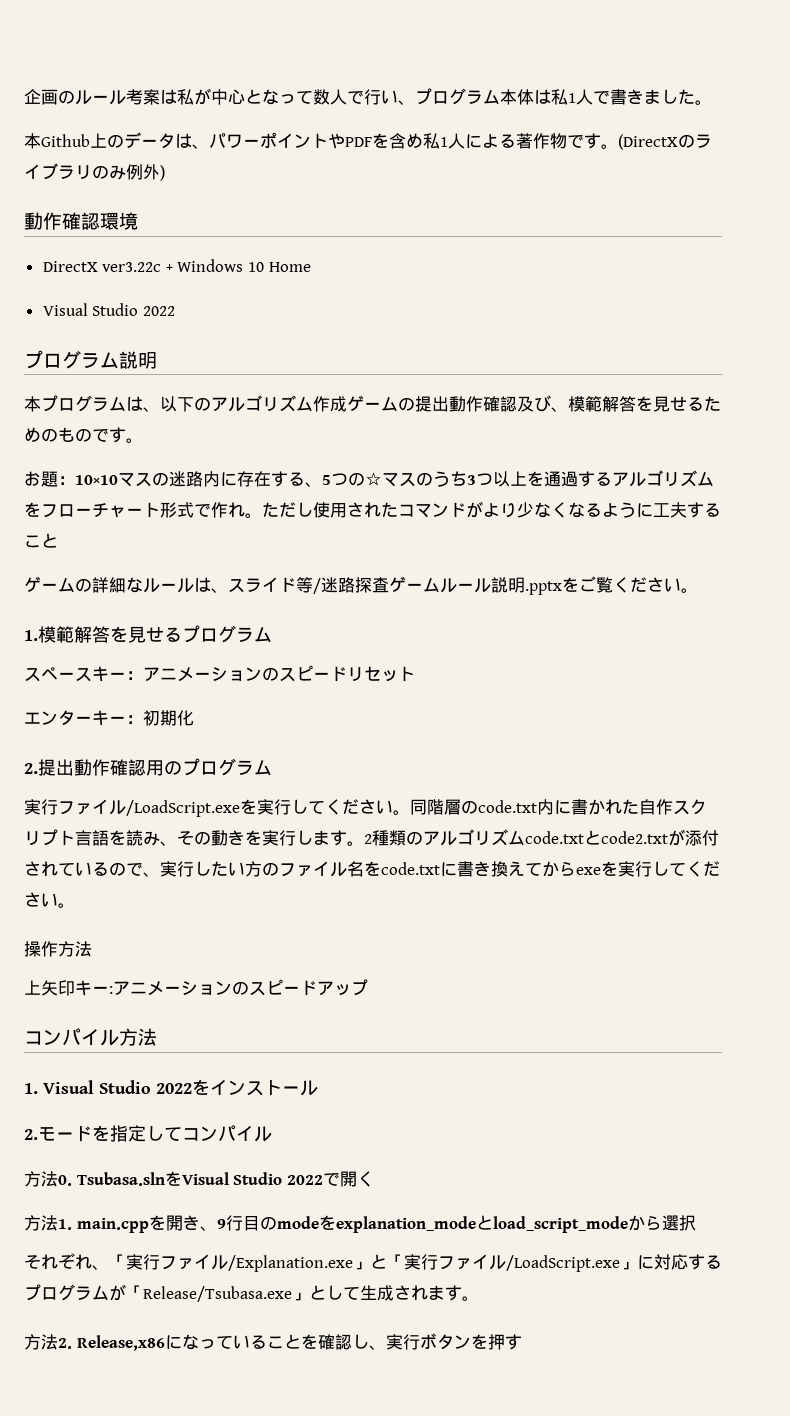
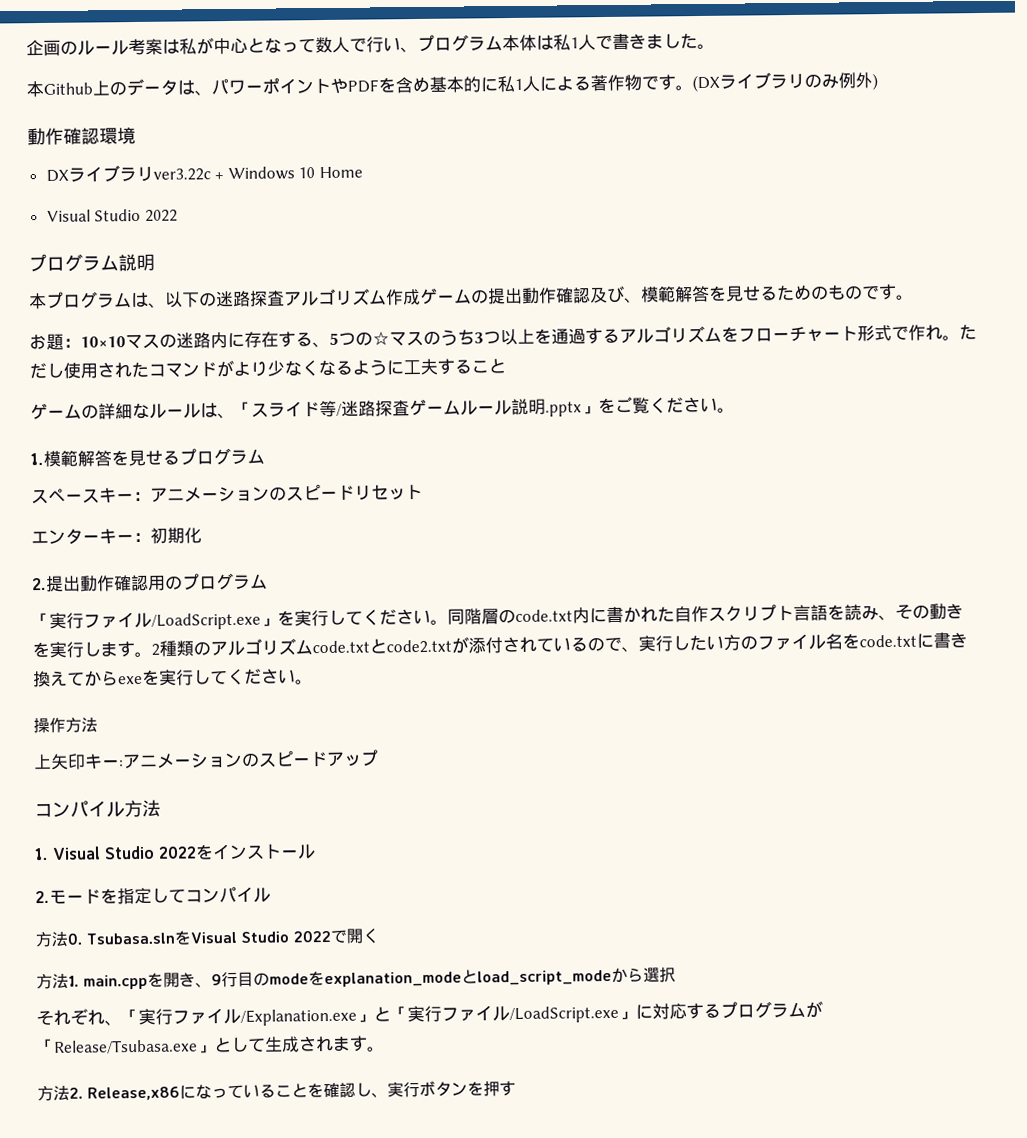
(423, 140) none -> [429,76,498,93] 基本的に
[618,134,695,150] (DirectXの -> [692,74,720,93] (DX
[42,261,98,272] DirectX -> [45,165,154,183] DXライブラリ
(211, 404) none -> [216,290,285,308] 迷路探査
(228, 590) none -> [234,401,252,416] 「
(562, 588) none -> [581,405,599,415] 」
[24,799,240,817] 実行ファイル/LoadScript.exe -> [32,612,278,630] 「実行ファイル/LoadScript.exe」

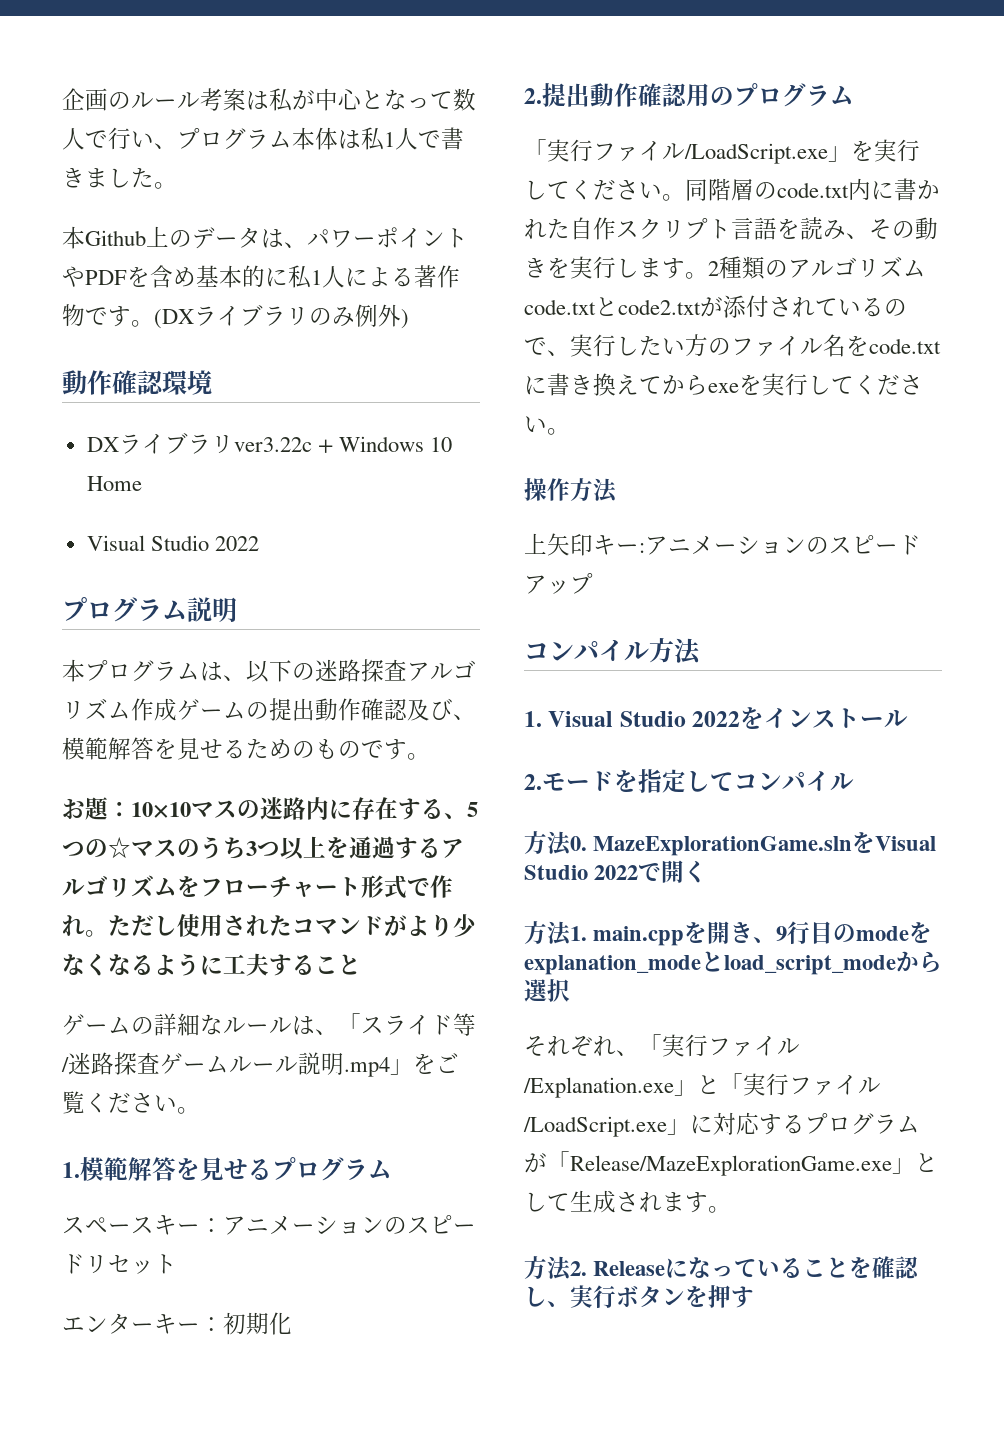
[545,401,582,417] .pptx -> [344,1057,390,1077] .mp4
[86,932,175,945] Tsubasa.sln -> [593,836,853,856] MazeExplorationGame.sln
[53,1039,198,1054] Release/Tsubasa.exe -> [570,1155,892,1176] Release/MazeExplorationGame.exe
[87,1086,180,1101] Release,x86 -> [593,1261,666,1276] Release

